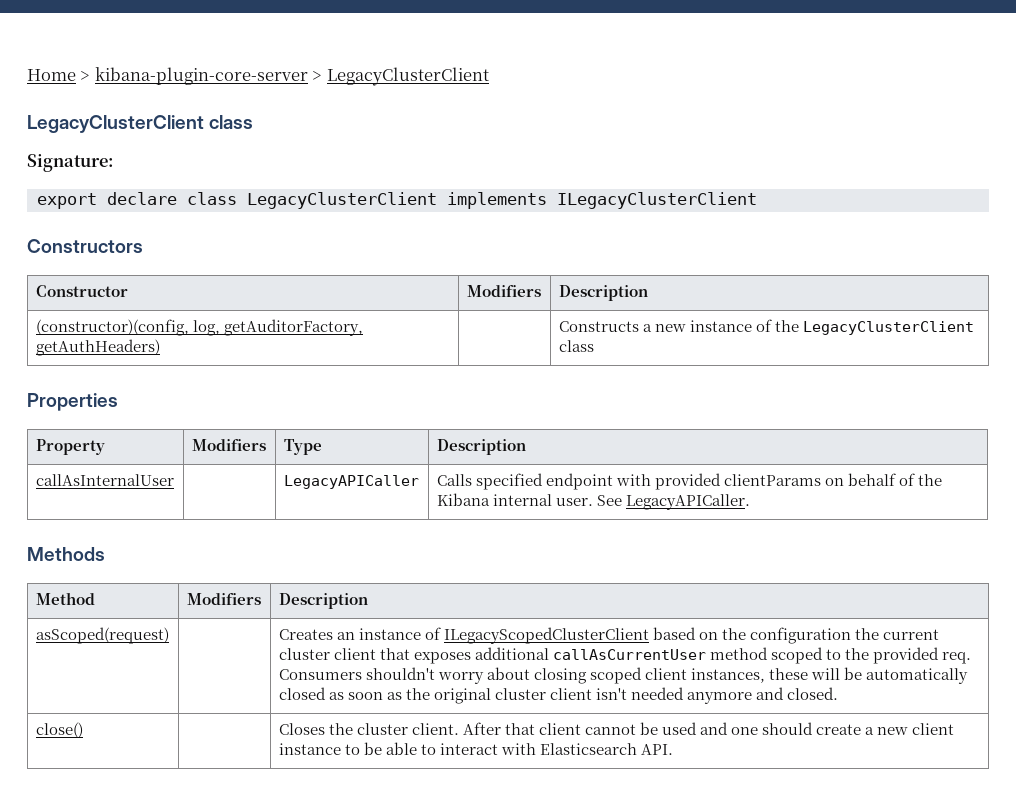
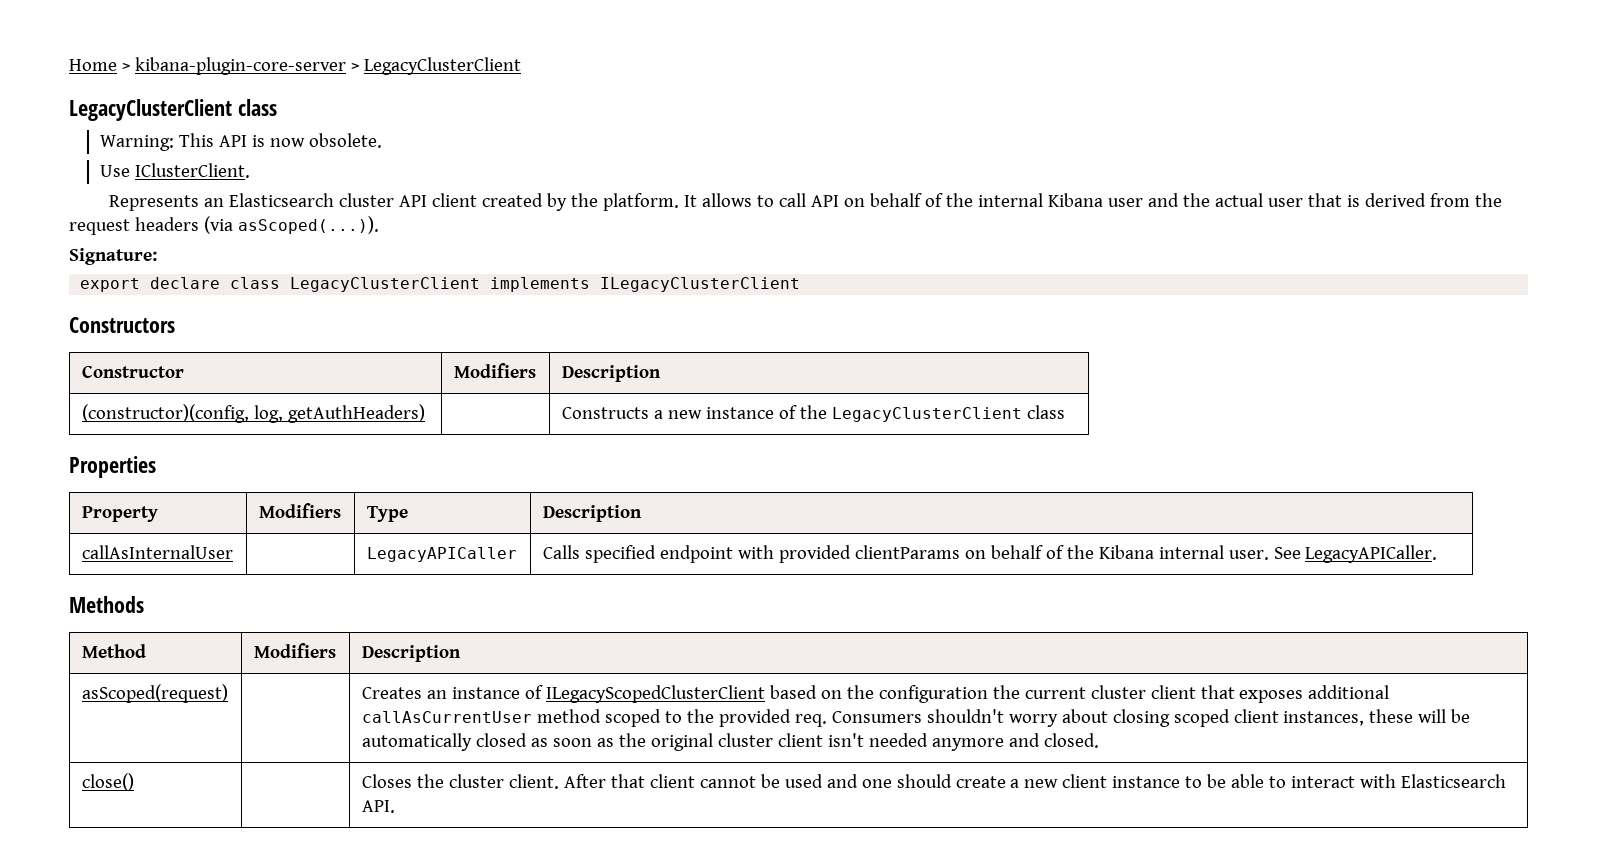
(254, 122) none -> [99,133,382,151] [99,163,250,178] [108,193,1502,211] [69,216,379,235] // Warning: This API is now obsolete. // Use IClusterClient. // Represents an Elasticsearch cluster API client created by the platform. It allows to call API on behalf of the internal Kibana user and the actual user that is derived from the request headers (via asScoped(...)).
[223,319,363,336] getAuditorFactory, -> (283, 414) none

